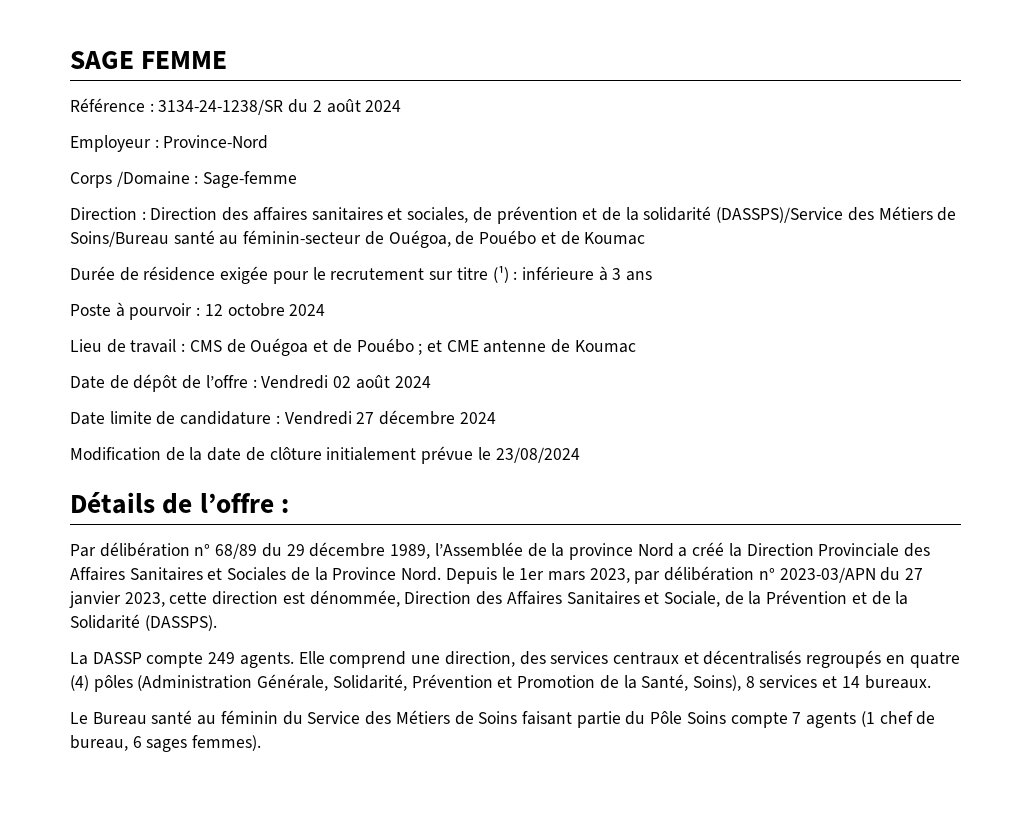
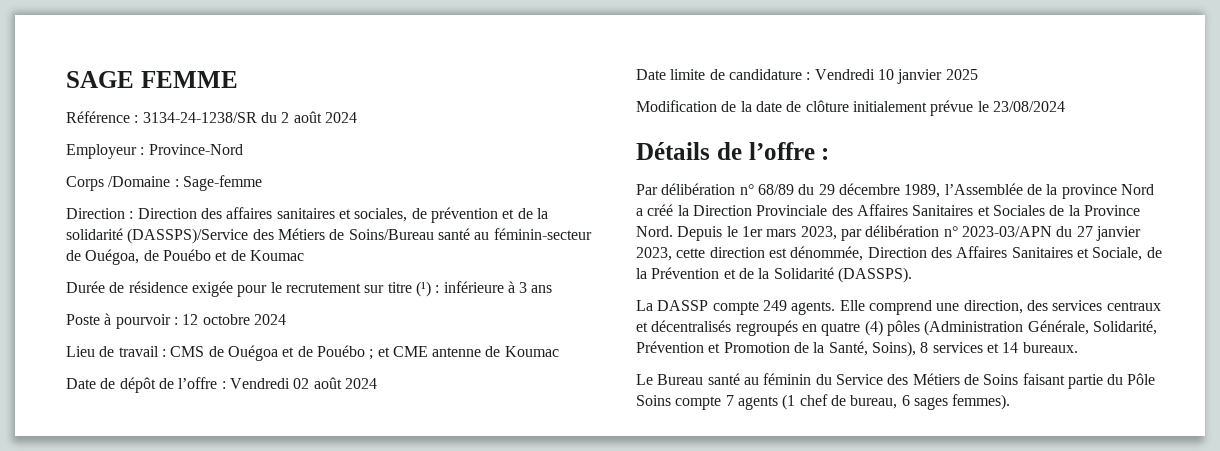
[356,410,496,425] 27 décembre 2024 -> [877,69,978,84] 10 janvier 2025

